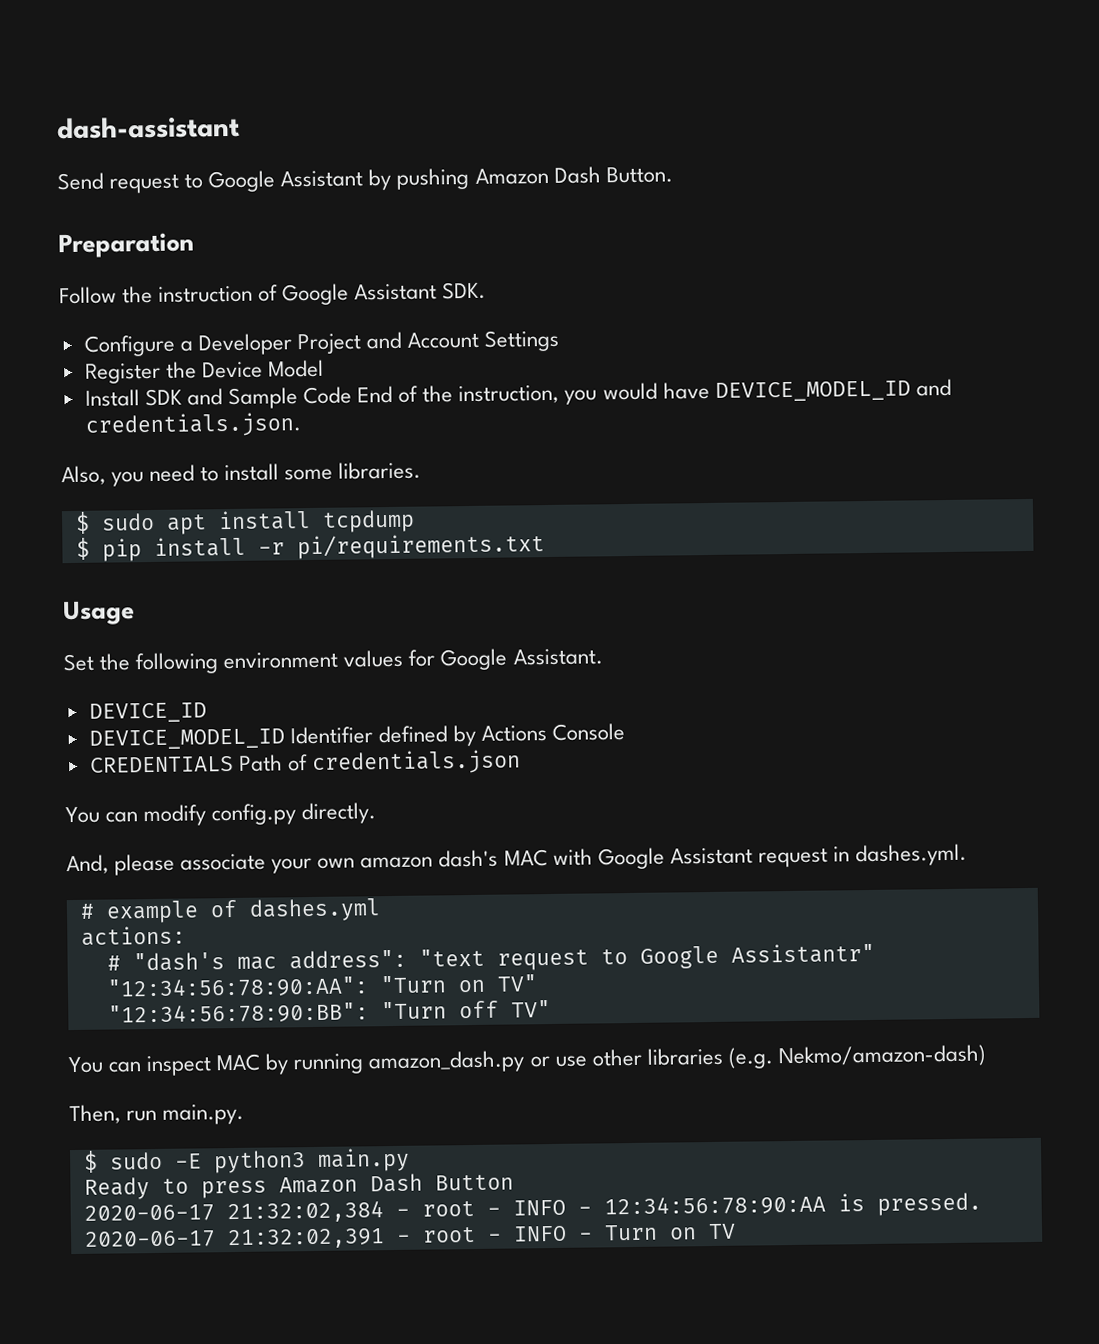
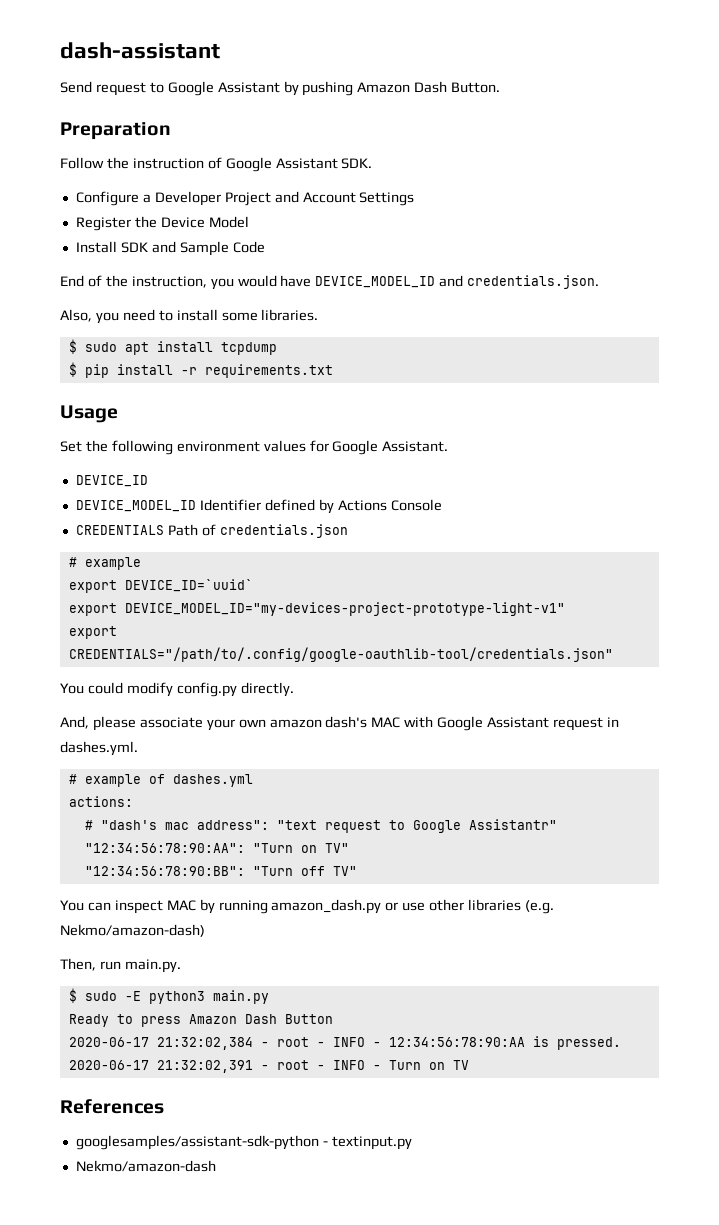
(353, 395) none -> (265, 247) //
[296,533,545,560] pi/requirements.txt -> [204,364,333,378] requirements.txt
[65,806,139,824] // You can -> [68,557,141,570] [68,579,253,593] [68,602,565,616] [68,626,117,639] [68,647,613,662] [60,682,123,694] // # example // export DEVICE_ID=`uuid` // export DEVICE_MODEL_ID="my-devices-project-prototype-light-v1" // export CREDENTIALS="/path/to/.config/google-oauthlib-tool/credentials.json" // You could
(736, 1231) none -> [60,1099,164,1114] [75,1135,412,1150] [75,1160,216,1172] // References // googlesamples/assistant-sdk-python - textinput.py // Nekmo/amazon-dash

